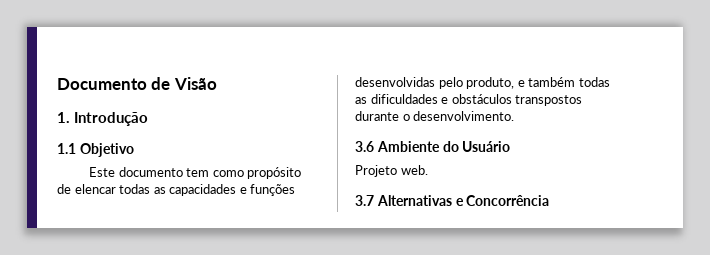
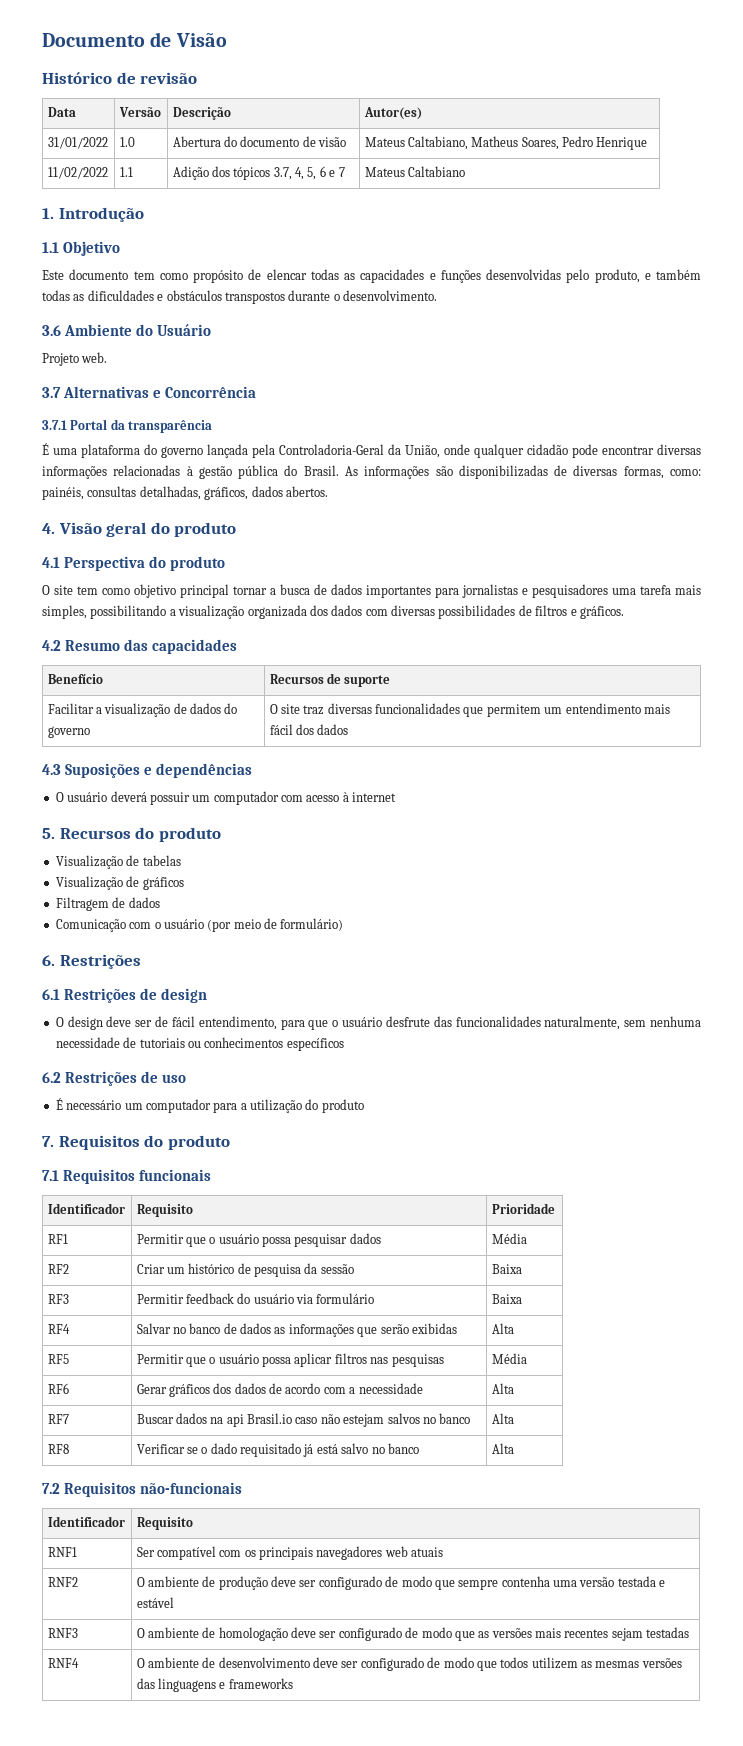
(217, 83) none -> [42,72,198,84] [47,107,76,117] [118,107,161,117] [172,107,231,120] [363,107,422,120] [47,137,108,149] [119,137,135,147] [172,136,347,147] [364,136,648,150] [47,167,108,179] [119,167,133,177] [172,166,345,180] [364,166,465,177] // Histórico de revisão // Data | Versão | Descrição | Autor(es) // 31/01/2022 | 1.0 | Abertura do documento de visão | Mateus Caltabiano, Matheus Soares, Pedro Henrique // 11/02/2022 | 1.1 | Adição dos tópicos 3.7, 4, 5, 6 e 7 | Mateus Caltabiano
(550, 200) none -> [42,419,213,433] [42,443,701,458] [42,465,702,479] [42,486,328,500] [42,522,237,537] [42,556,225,571] [42,584,701,598] [42,605,624,619] [42,639,237,654] [47,674,103,684] [269,673,391,687] [47,703,238,717] [47,726,90,738] [269,703,670,717] [269,724,349,735] [42,763,252,778] [55,791,397,805] [42,827,221,842] [55,855,181,869] [55,876,184,890] [55,897,160,911] [55,918,344,932] [42,954,141,969] [42,988,207,1003] [55,1016,701,1030] [55,1037,344,1051] [42,1071,186,1086] [55,1098,364,1113] [42,1135,230,1150] [42,1169,211,1184] [47,1203,125,1214] [136,1204,193,1217] [491,1203,555,1214] [47,1234,68,1244] [136,1233,381,1247] [491,1233,527,1244] [47,1264,69,1274] [136,1263,354,1277] [491,1264,522,1274] [47,1294,69,1304] [136,1293,375,1304] [491,1294,522,1304] [47,1324,70,1334] [136,1323,457,1337] [491,1323,514,1334] [47,1354,69,1364] [136,1353,444,1367] [491,1353,527,1364] [47,1383,69,1394] [136,1383,423,1397] [491,1383,514,1394] [47,1414,69,1424] [136,1413,471,1427] [491,1413,514,1424] [47,1444,69,1454] [136,1443,419,1457] [491,1443,514,1454] [42,1482,242,1497] [47,1516,125,1527] [136,1517,193,1530] [47,1547,77,1557] [136,1546,444,1560] [47,1577,78,1587] [136,1576,666,1590] [136,1597,174,1608] [47,1628,78,1638] [136,1627,690,1641] [47,1658,79,1668] [136,1657,682,1671] [136,1678,293,1692] // 3.7.1 Portal da transparência // É uma plataforma do governo lançada pela Controladoria-Geral da União, onde qualquer cidadão pode encontrar diversas informações relacionadas à gestão pública do Brasil. As informações são disponibilizadas de diversas formas, como: painéis, consultas detalhadas, gráficos, dados abertos. // 4. Visão geral do produto // 4.1 Perspectiva do produto // O site tem como objetivo principal tornar a busca de dados importantes para jornalistas e pesquisadores uma tarefa mais simples, possibilitando a visualização organizada dos dados com diversas possibilidades de filtros e gráficos. // 4.2 Resumo das capacidades // Benefício | Recursos de suporte // Facilitar a visualização de dados do governo | O site traz diversas funcionalidades que permitem um entendimento mais fácil dos dados // 4.3 Suposições e dependências // O usuário deverá possuir um computador com acesso à internet // 5. Recursos do produto // Visualização de tabelas // Visualização de gráficos // Filtragem de dados // Comunicação com o usuário (por meio de formulário) // 6. Restrições // 6.1 Restrições de design // O design deve ser de fácil entendimento, para que o usuário desfrute das funcionalidades naturalmente, sem nenhuma necessidade de tutoriais ou conhecimentos específicos // 6.2 Restrições de uso // É necessário um computador para a utilização do produto // 7. Requisitos do produto // 7.1 Requisitos funcionais // Identificador | Requisito | Prioridade // RF1 | Permitir que o usuário possa pesquisar dados | Média // RF2 | Criar um histórico de pesquisa da sessão | Baixa // RF3 | Permitir feedback do usuário via formulário | Baixa // RF4 | Salvar no banco de dados as informações que serão exibidas | Alta // RF5 | Permitir que o usuário possa aplicar filtros nas pesquisas | Média // RF6 | Gerar gráficos dos dados de acordo com a necessidade | Alta // RF7 | Buscar dados na api Brasil.io caso não estejam salvos no banco | Alta // RF8 | Verificar se o dado requisitado já está salvo no banco | Alta // 7.2 Requisitos não-funcionais // Identificador | Requisito // RNF1 | Ser compatível com os principais navegadores web atuais // RNF2 | O ambiente de produção deve ser configurado de modo que sempre contenha uma versão testada e estável // RNF3 | O ambiente de homologação deve ser configurado de modo que as versões mais recentes sejam testadas // RNF4 | O ambiente de desenvolvimento deve ser configurado de modo que todos utilizem as mesmas versões das linguagens e frameworks

